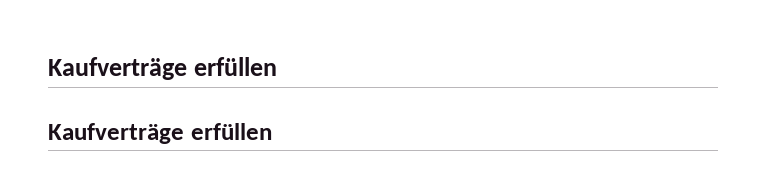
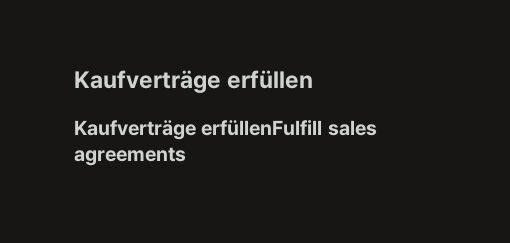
[190,123,272,140] erfüllen -> [201,120,377,136] [74,147,186,166] erfüllenFulfill sales agreements

